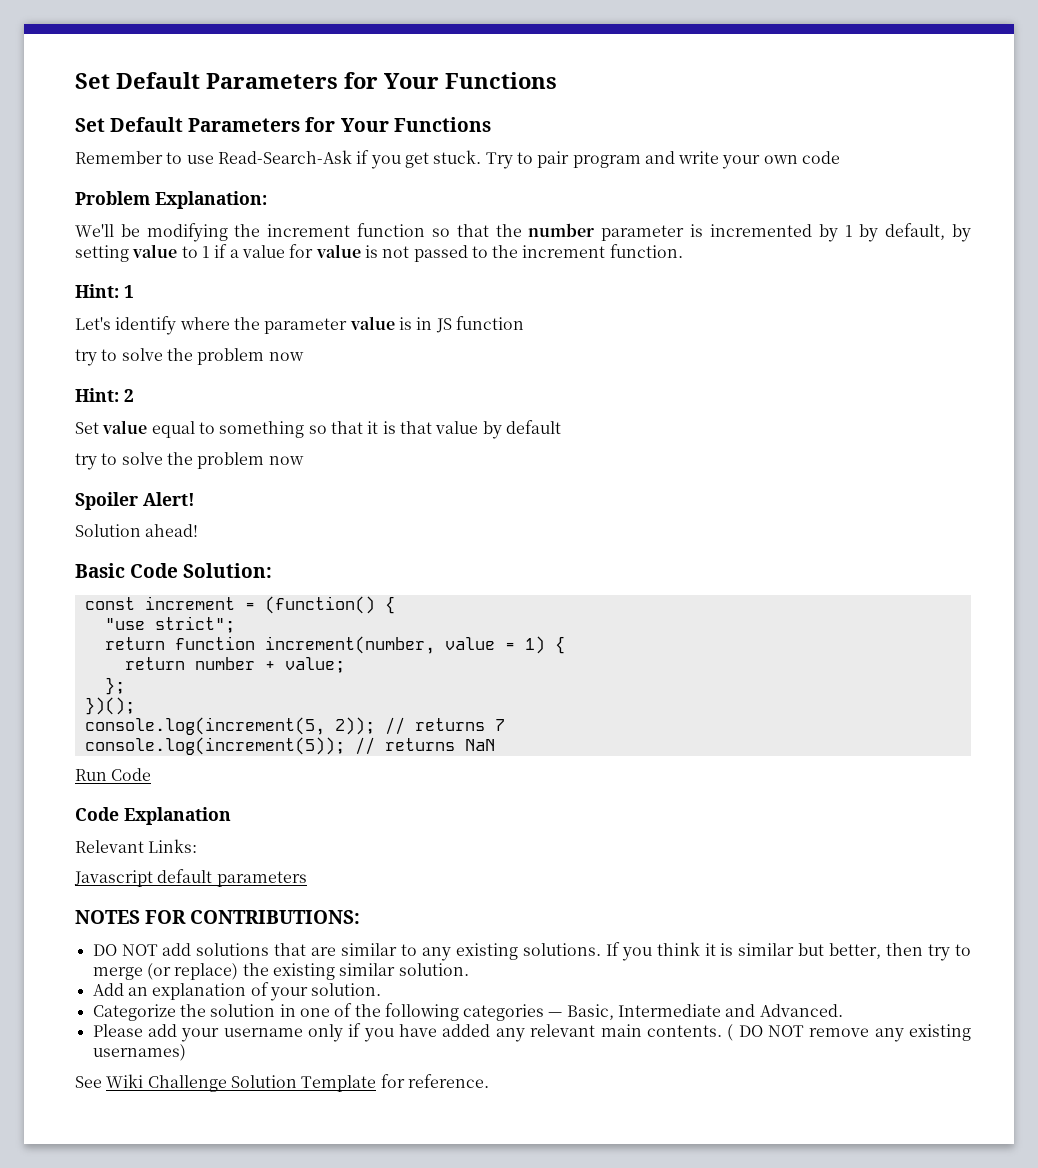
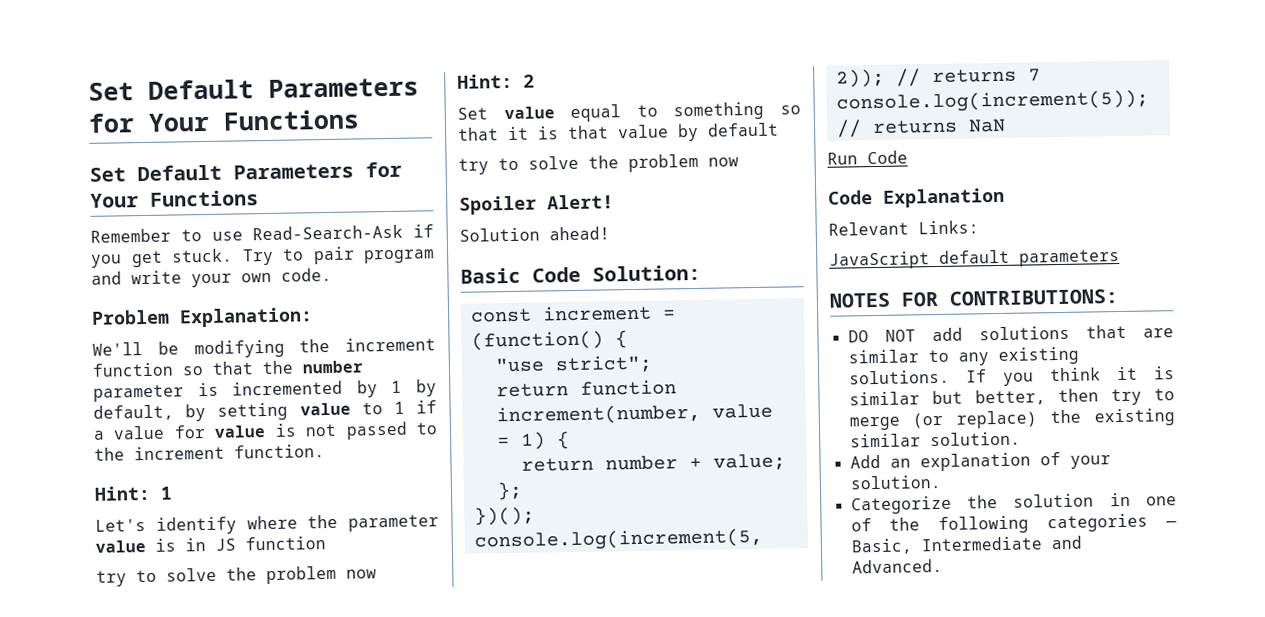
[802,151,841,164] code -> [281,267,332,282] code.
[74,870,153,887] Javascript -> [829,251,930,270] JavaScript
[92,1023,972,1042] [92,1044,186,1061] [75,1074,489,1092] // Please add your username only if you have added any relevant main contents. ( DO NOT remove any existing usernames) // See Wiki Challenge Solution Template for reference. -> (943, 566) none

